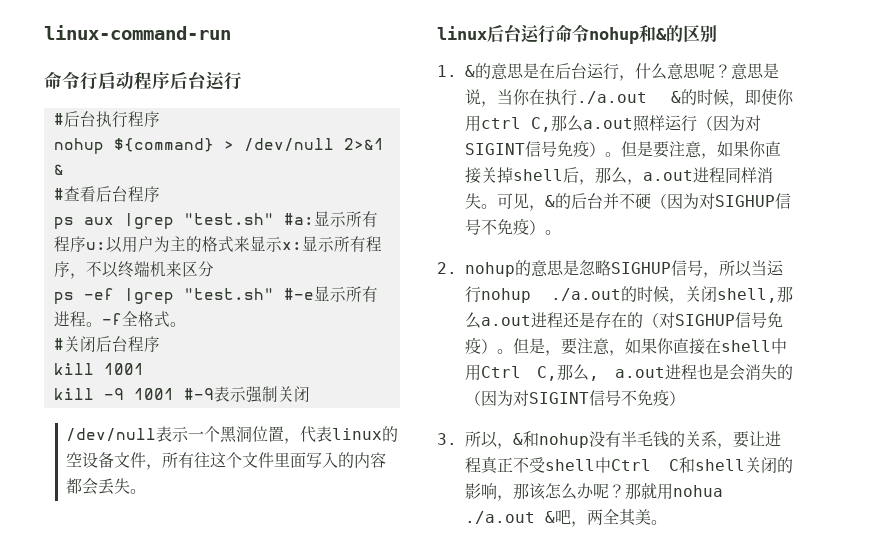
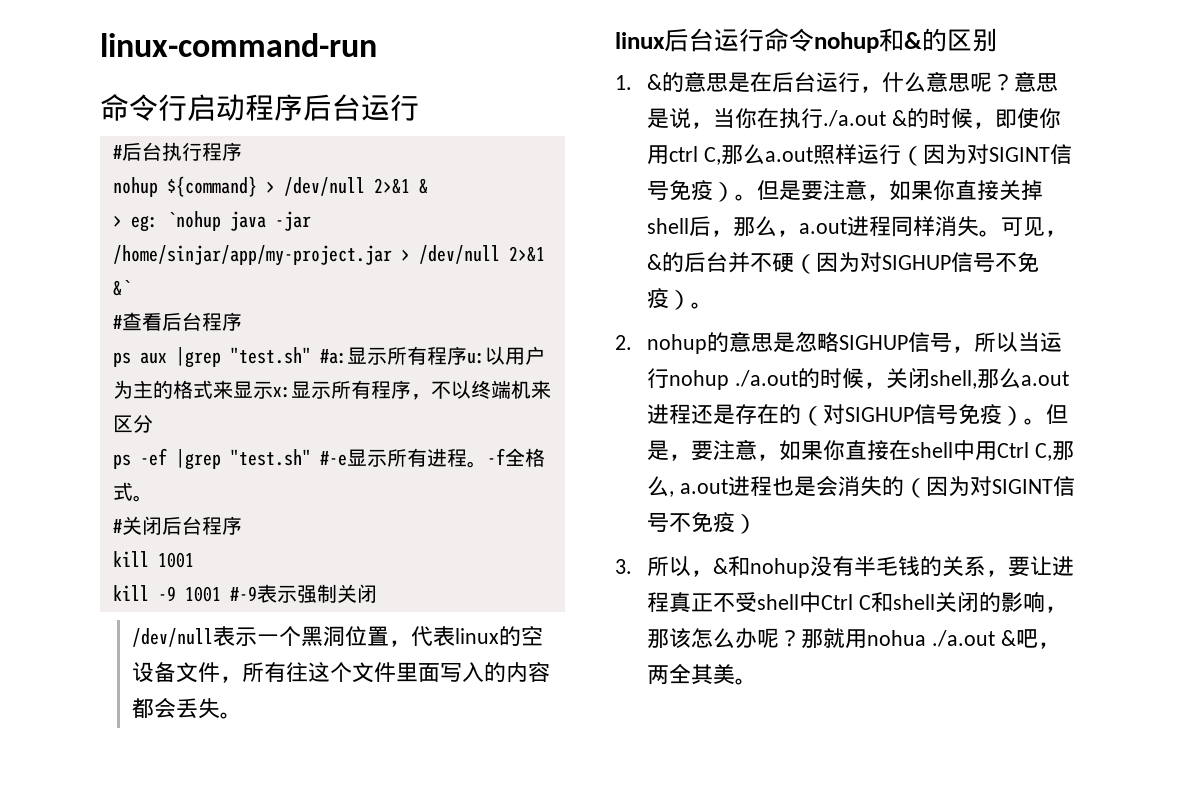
(64, 169) none -> [112,211,311,232] [112,245,545,266] [112,280,131,296] // > eg: `nohup java -jar /home/sinjar/app/my-project.jar > /dev/null 2>&1 &`

